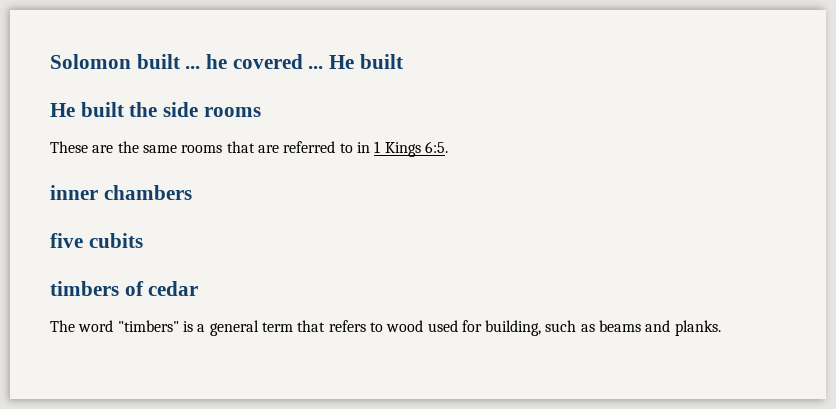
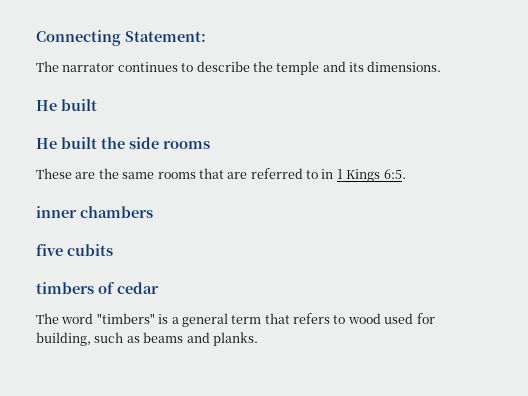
[50,54,324,69] Solomon built ... he covered ... -> [36,30,206,46] [36,61,442,75] Connecting Statement: // The narrator continues to describe the temple and its dimensions. //

